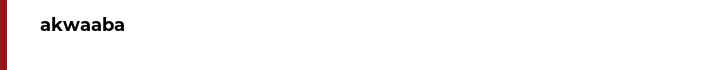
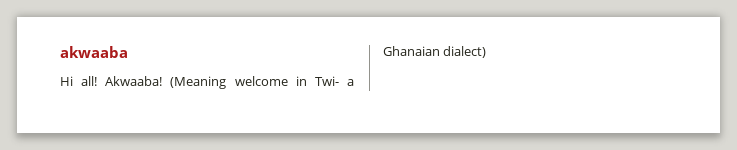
(125, 24) none -> [60,76,354,89] [383,46,487,58] // Hi all! Akwaaba! (Meaning welcome in Twi- a Ghanaian dialect)

